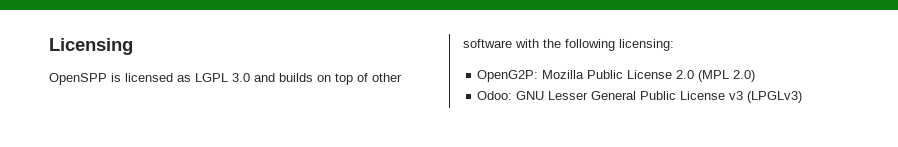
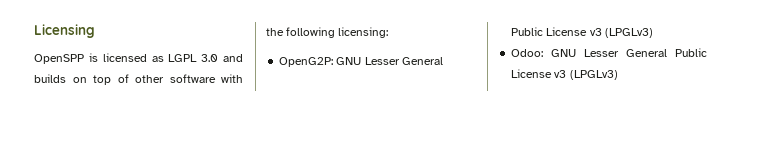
[542,70,756,82] Mozilla Public License 2.0 (MPL 2.0) -> [336,57,443,65] [511,27,653,38] GNU Lesser General Public License v3 (LPGLv3)

